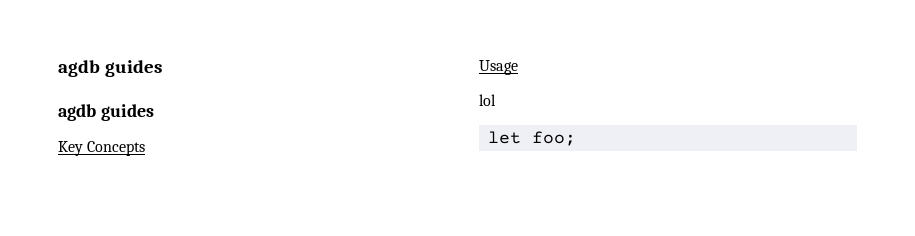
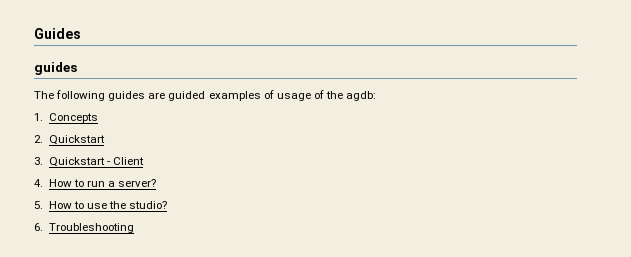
[58,60,163,77] [58,104,154,121] [58,141,146,156] [479,60,518,75] [479,94,496,106] [488,131,577,146] agdb guides // agdb guides // Key Concepts // Usage // lol // let foo; -> [34,28,81,39] [34,62,77,75] [34,90,377,101] [34,113,98,123] [34,135,105,145] [34,157,144,167] [34,179,157,187] [34,201,168,209] [34,223,134,233] Guides // guides // The following guides are guided examples of usage of the agdb: // 1. Concepts // 2. Quickstart // 3. Quickstart - Client // 4. How to run a server? // 5. How to use the studio? // 6. Troubleshooting

